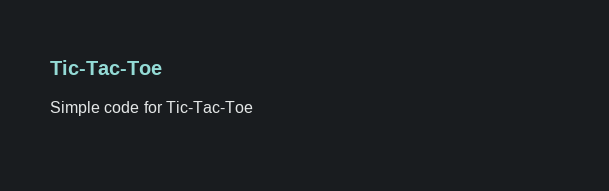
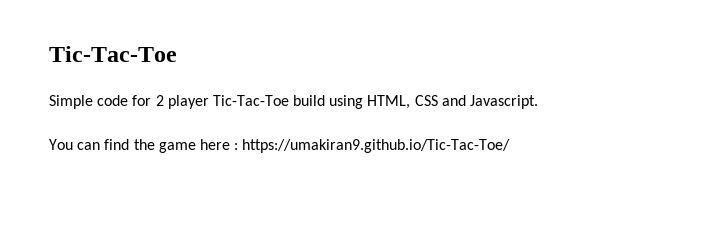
[165,101,253,113] Tic-Tac-Toe -> [155,95,539,109] [49,139,511,153] 2 player Tic-Tac-Toe build using HTML, CSS and Javascript. // You can find the game here : https://umakiran9.github.io/Tic-Tac-Toe/

